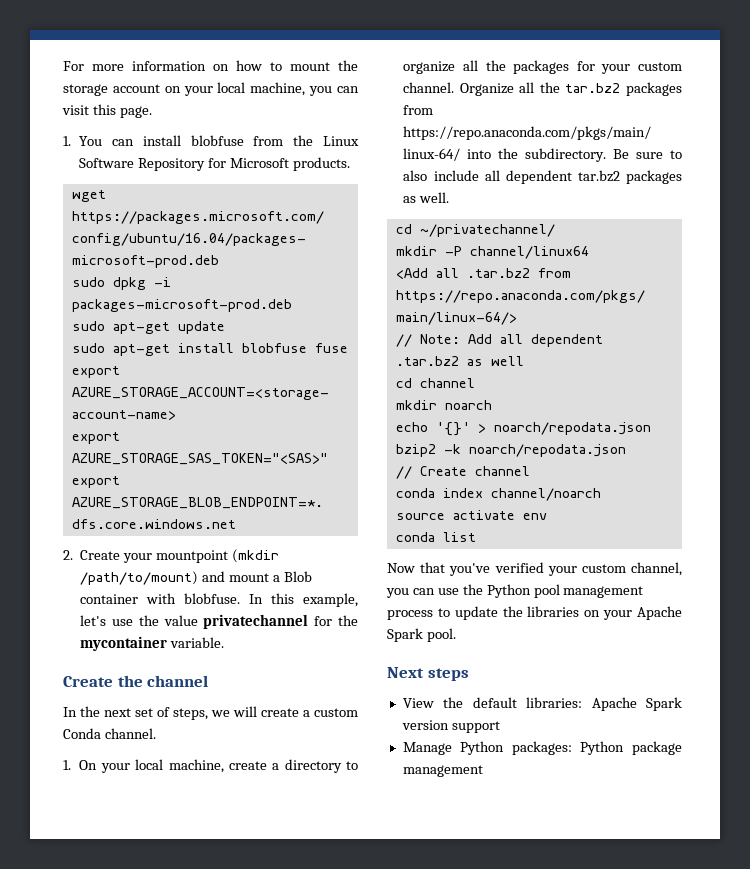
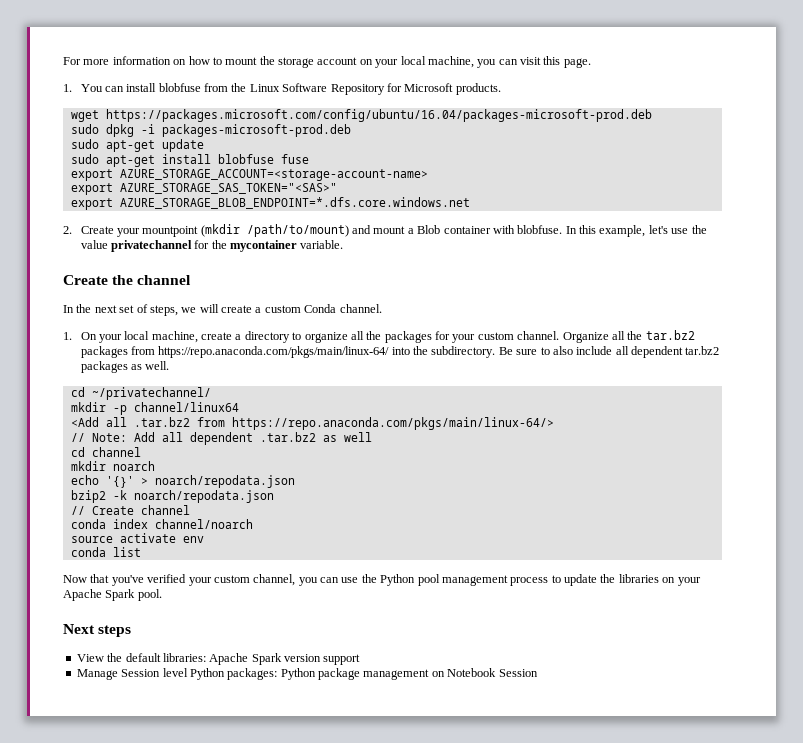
[444,246,462,256] -P -> [112,405,127,415] -p
(452, 748) none -> [121,668,188,677] Session level
(483, 771) none -> [431,668,538,677] on Notebook Session

